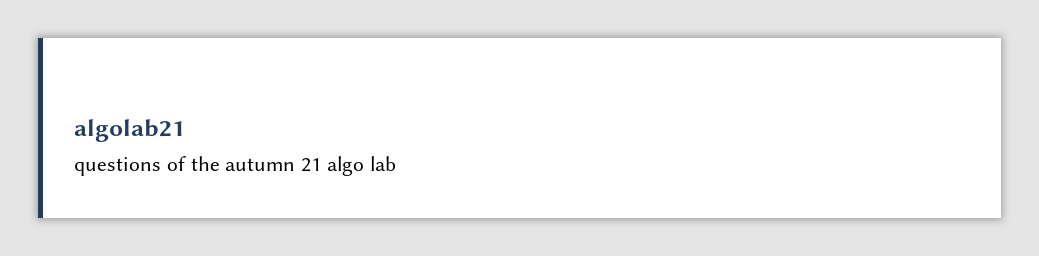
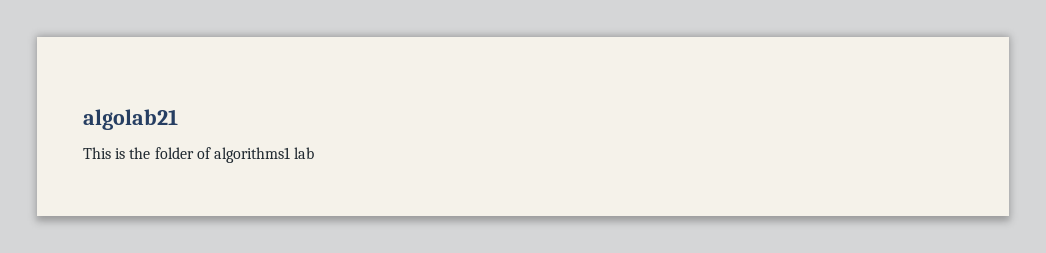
[74,156,365,176] questions of the autumn 21 algo -> [83,147,290,163] This is the folder of algorithms1

